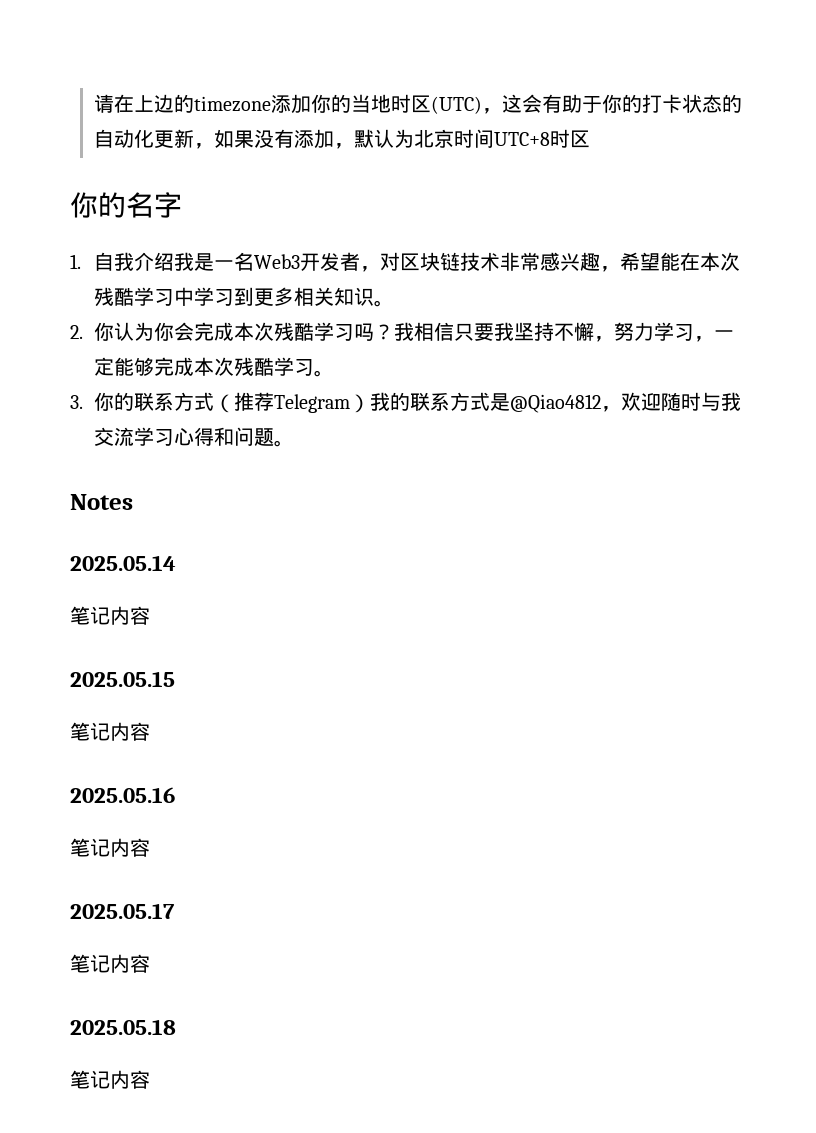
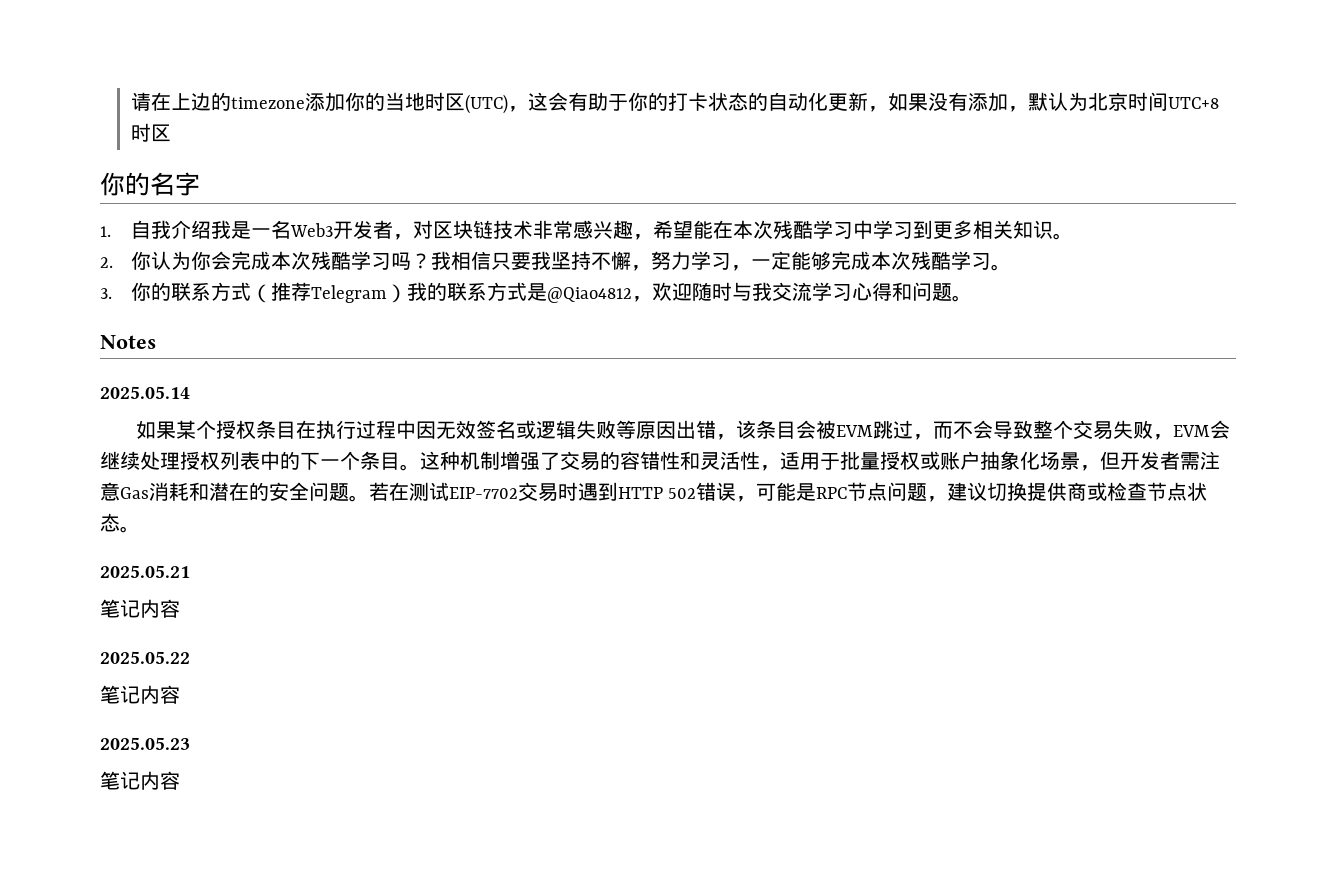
[70,606,150,625] [70,671,175,687] [70,722,150,741] [70,787,175,803] [70,838,150,857] [70,903,175,919] [70,954,150,973] [70,1019,176,1035] [70,1070,150,1089] 笔记内容 // 2025.05.15 // 笔记内容 // 2025.05.16 // 笔记内容 // 2025.05.17 // 笔记内容 // 2025.05.18 // 笔记内容 -> [135,420,1230,440] [100,451,1220,471] [100,482,1208,502] [100,513,140,533] [100,565,190,578] [100,599,180,618] [100,651,190,664] [100,685,180,704] [100,737,190,750] [100,771,180,790] 如果某个授权条目在执行过程中因无效签名或逻辑失败等原因出错，该条目会被EVM跳过，而不会导致整个交易失败，EVM会继续处理授权列表中的下一个条目。这种机制增强了交易的容错性和灵活性，适用于批量授权或账户抽象化场景，但开发者需注意Gas消耗和潜在的安全问题。若在测试EIP-7702交易时遇到HTTP 502错误，可能是RPC节点问题，建议切换提供商或检查节点状态。 // 2025.05.21 // 笔记内容 // 2025.05.22 // 笔记内容 // 2025.05.23 // 笔记内容

